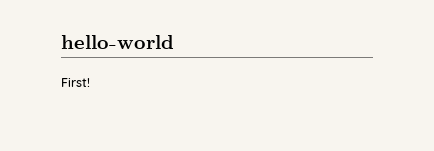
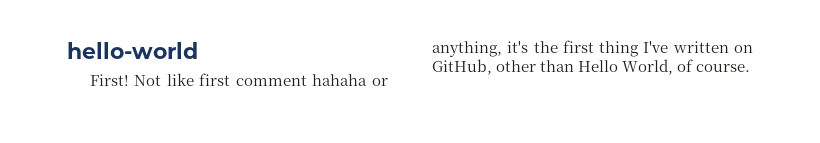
(90, 82) none -> [134,73,388,86] [432,40,753,57] [432,59,751,75] Not like first comment hahaha or anything, it's the first thing I've written on GitHub, other than Hello World, of course.

